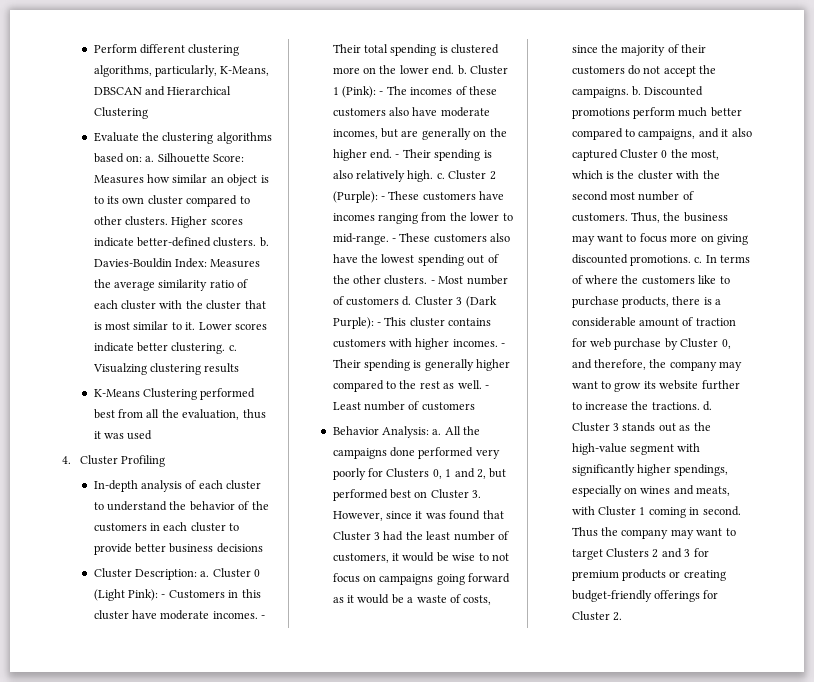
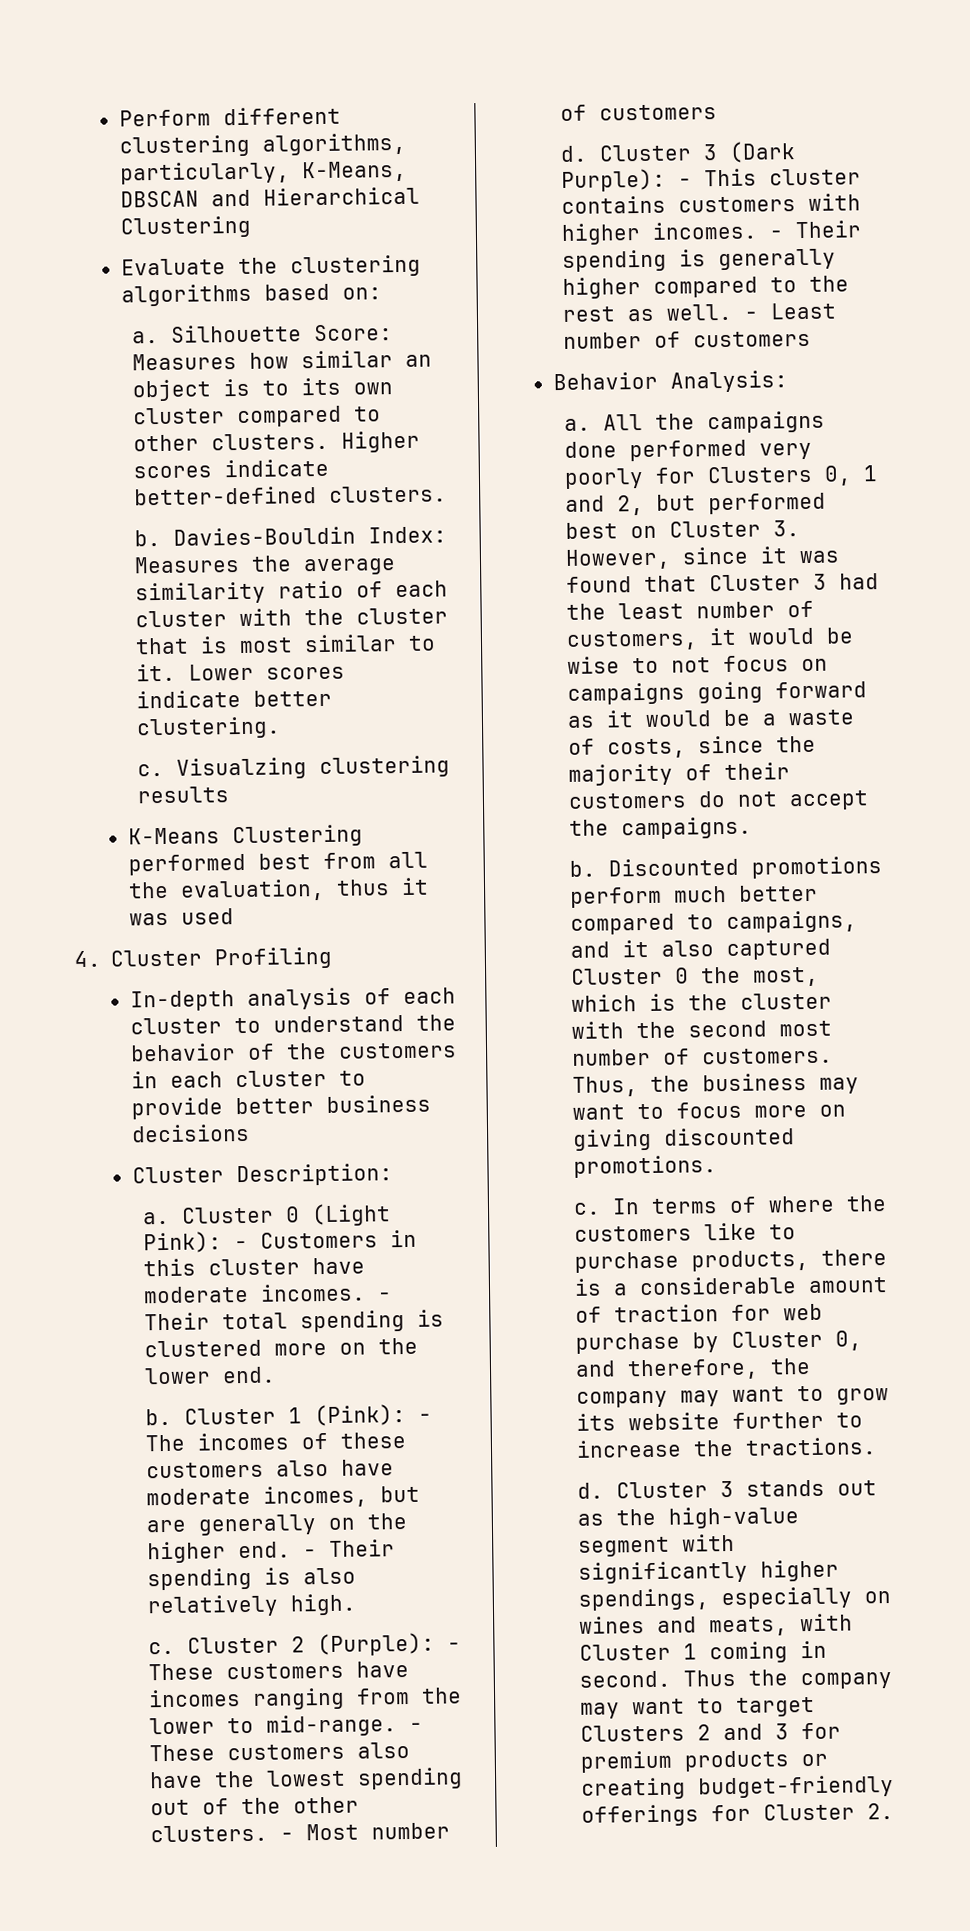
(143, 158) none -> (382, 293) //
(257, 242) none -> (447, 494) //
(226, 348) none -> (281, 728) //
(198, 574) none -> (393, 1175) //
(455, 70) none -> (276, 1375) //
(434, 176) none -> (357, 1604) //
(400, 301) none -> (717, 112) //
(430, 432) none -> (788, 381) //
(629, 92) none -> (752, 828) //
(692, 260) none -> (717, 1166) //
(700, 406) none -> (877, 1446) //

